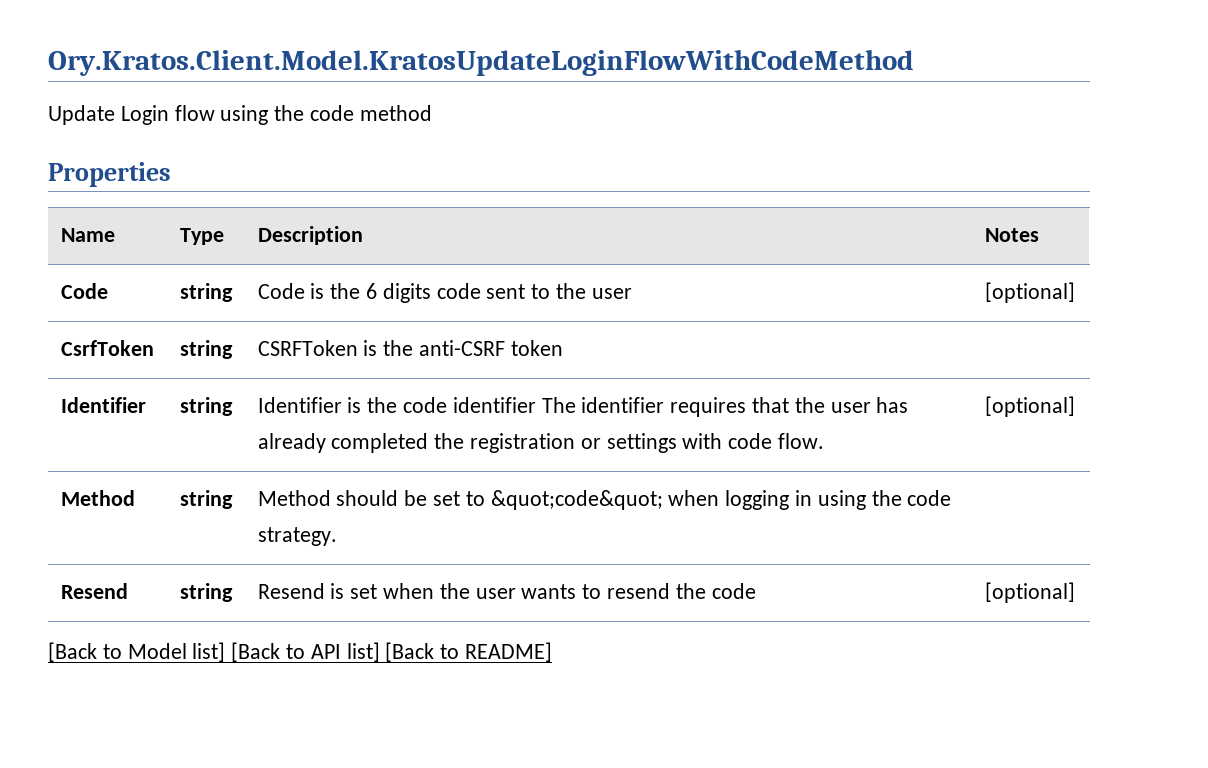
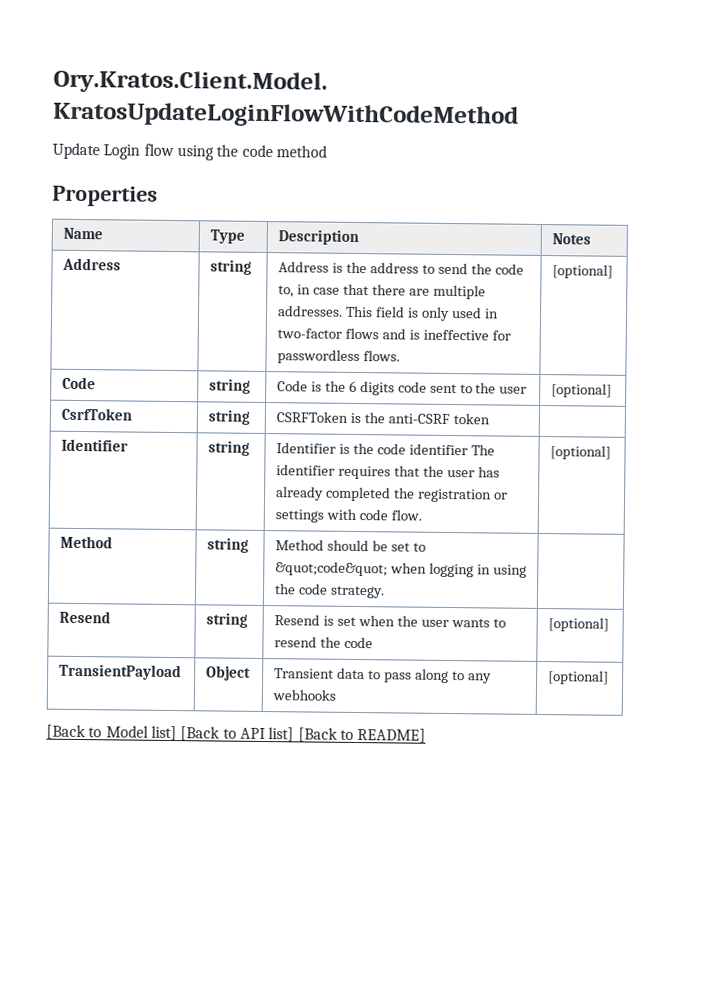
(1039, 235) none -> [62,257,122,271] [210,259,253,275] [278,261,524,275] [278,283,486,300] [277,305,499,321] [277,327,511,341] [277,349,401,365] [552,264,614,279] // Address | string | Address is the address to send the code to, in case that there are multiple addresses. This field is only used in two-factor flows and is ineffective for passwordless flows. | [optional]
(1075, 592) none -> [59,663,183,681] [206,665,252,681] [274,667,492,684] [272,689,337,701] [548,670,610,685] // TransientPayload | Object | Transient data to pass along to any webhooks | [optional]

